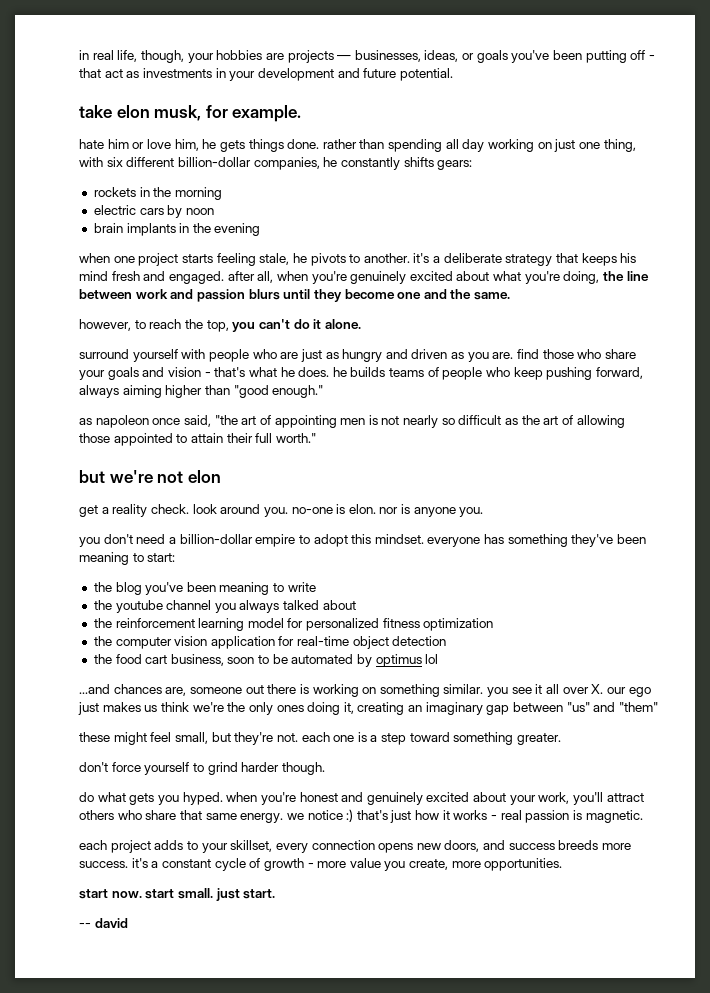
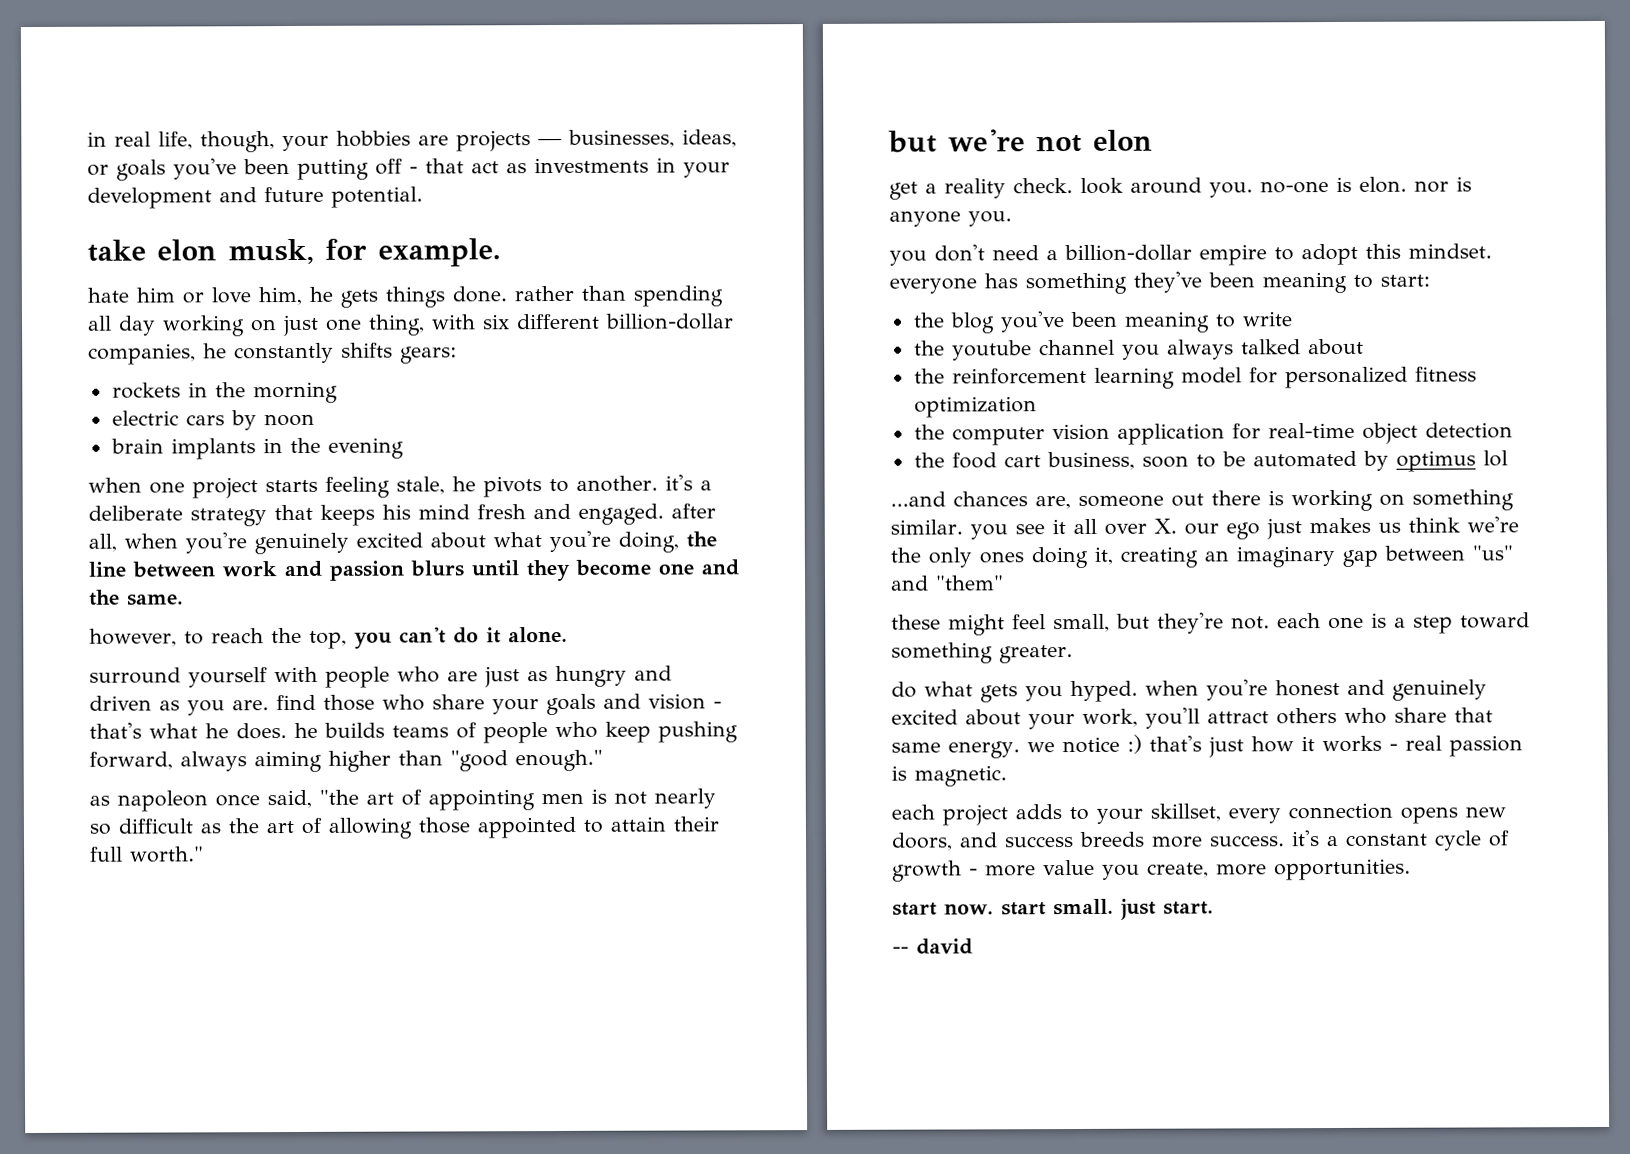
[79,762,325,775] // don't force yourself to grind harder though. -> (1073, 654) none

